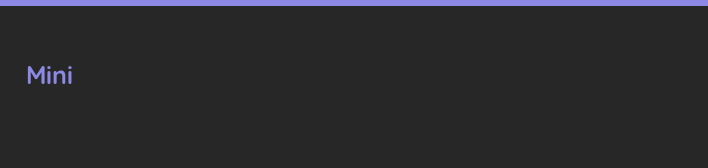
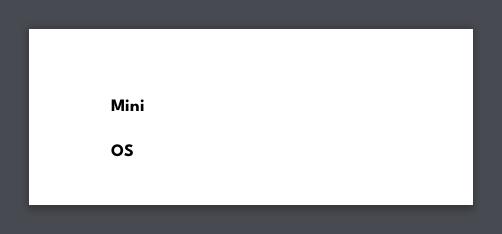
(73, 75) none -> [111,144,134,157] // OS

